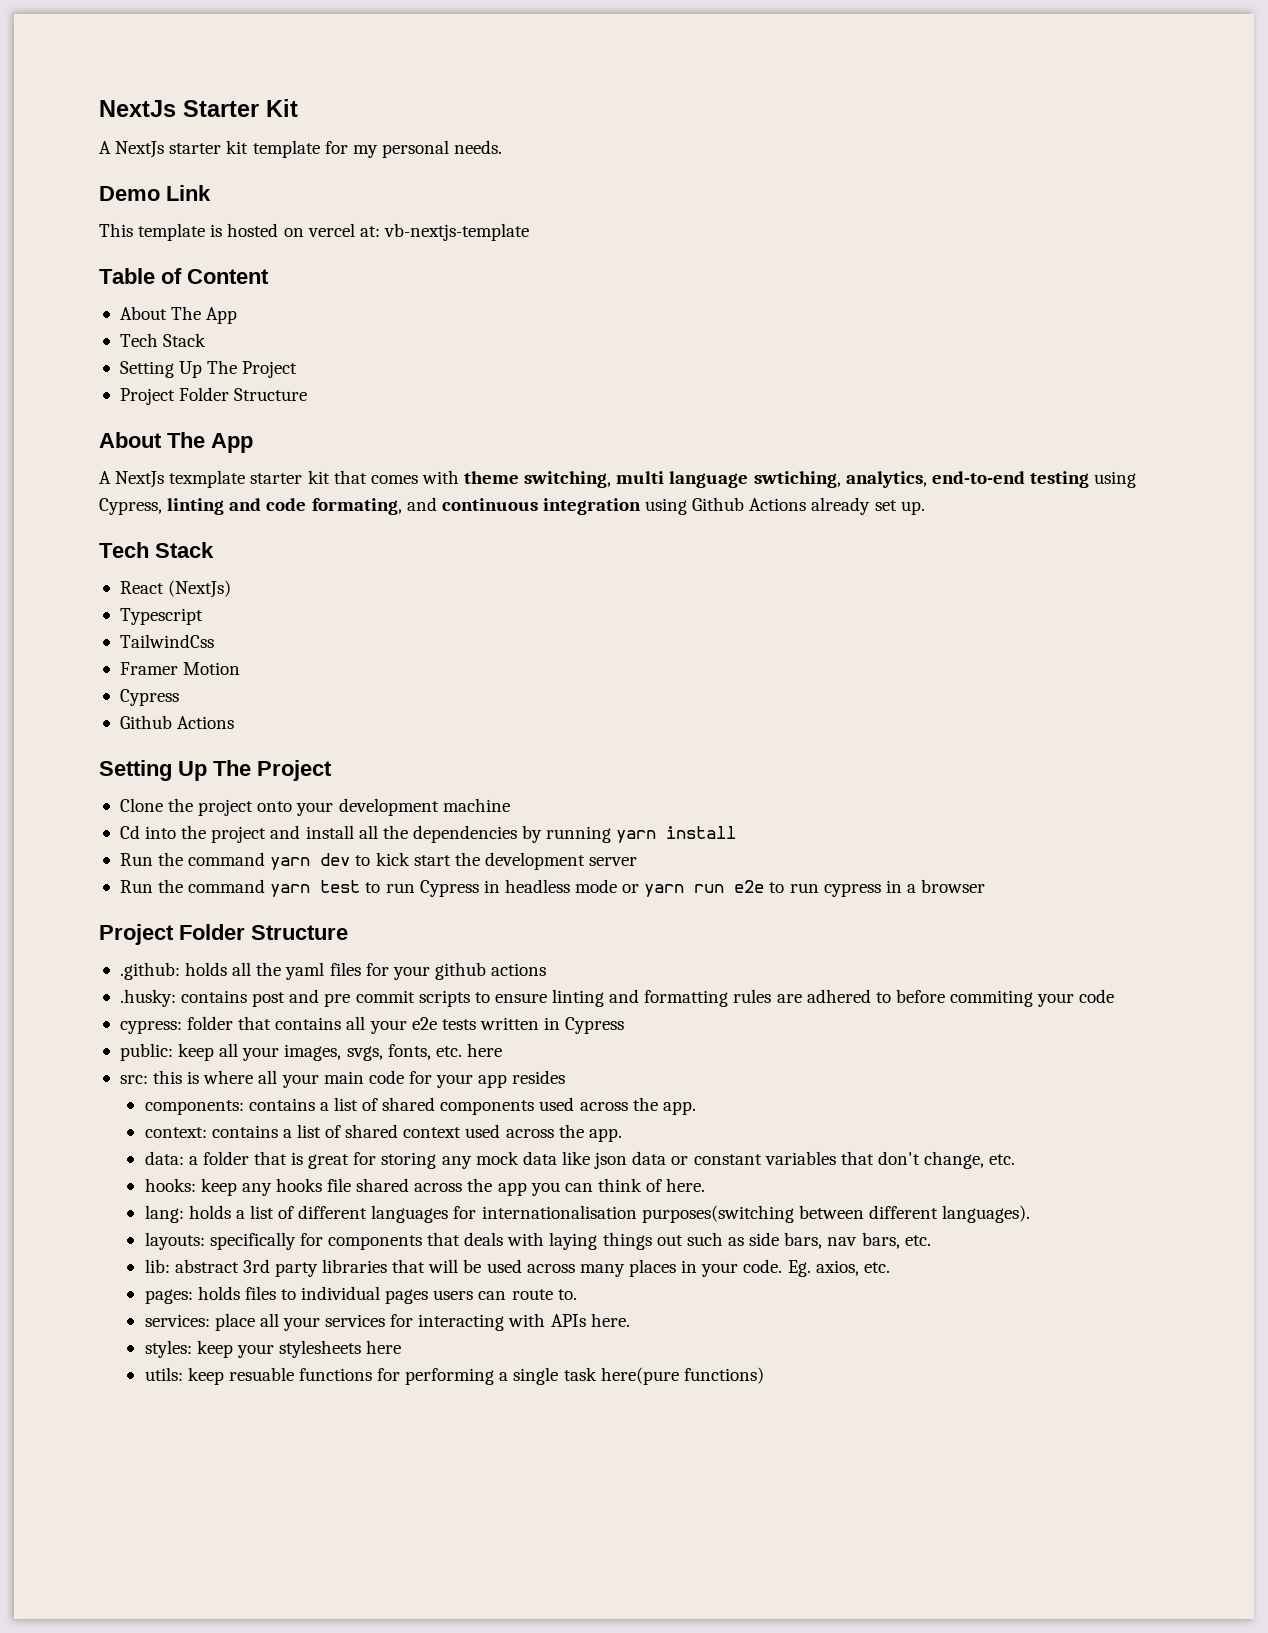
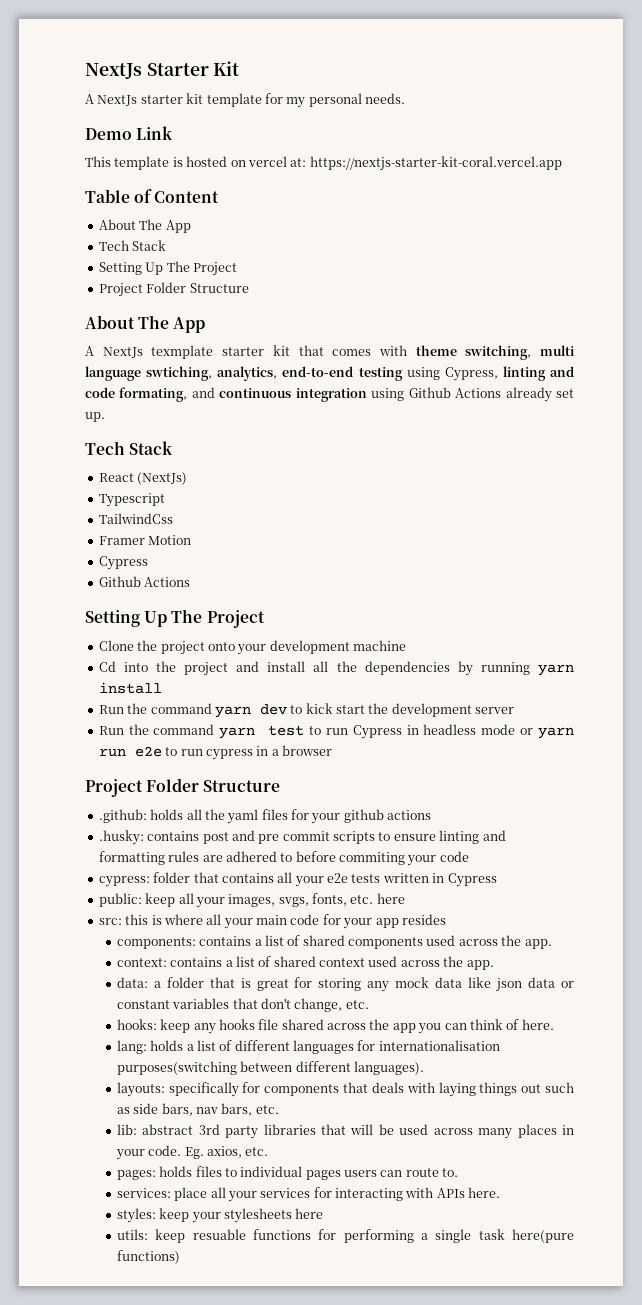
[383,223,529,241] vb-nextjs-template -> [309,156,562,171] https://nextjs-starter-kit-coral.vercel.app

